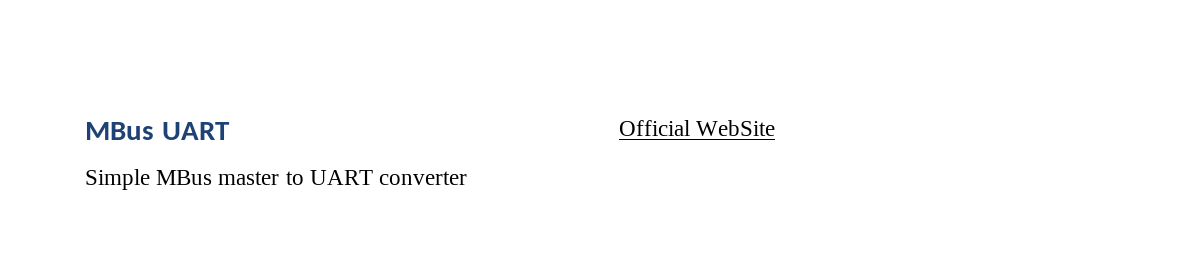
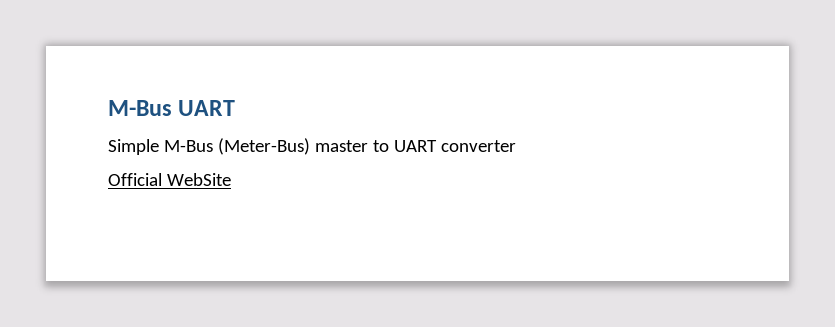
[85,122,154,140] MBus -> [108,100,172,116] M-Bus
[156,170,213,185] MBus -> [163,138,310,155] M-Bus (Meter-Bus)

